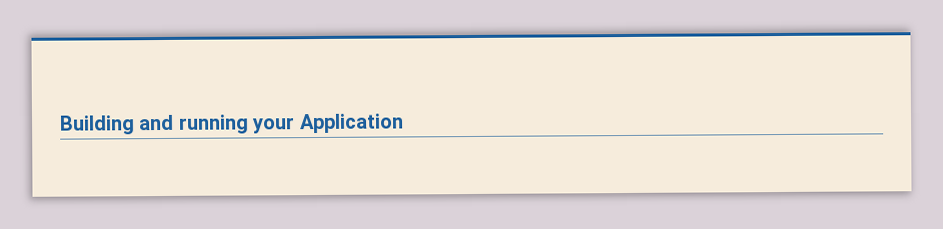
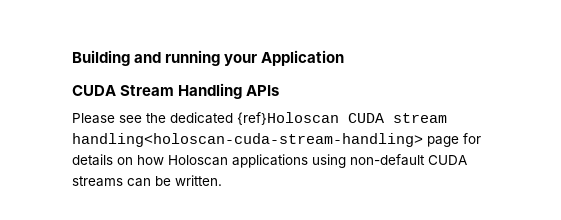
(404, 123) none -> [72,83,280,99] [72,112,447,125] [72,133,481,147] [72,154,467,168] [72,175,222,187] // CUDA Stream Handling APIs // Please see the dedicated {ref}Holoscan CUDA stream handling<holoscan-cuda-stream-handling> page for details on how Holoscan applications using non-default CUDA streams can be written.

